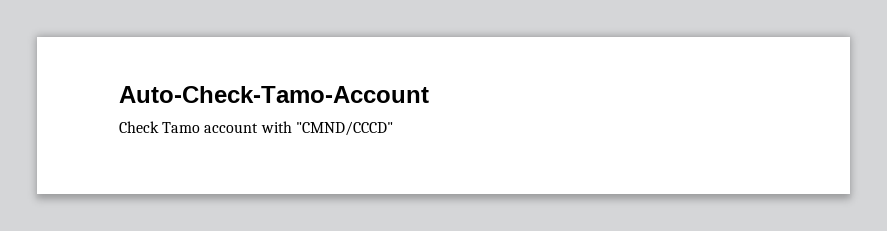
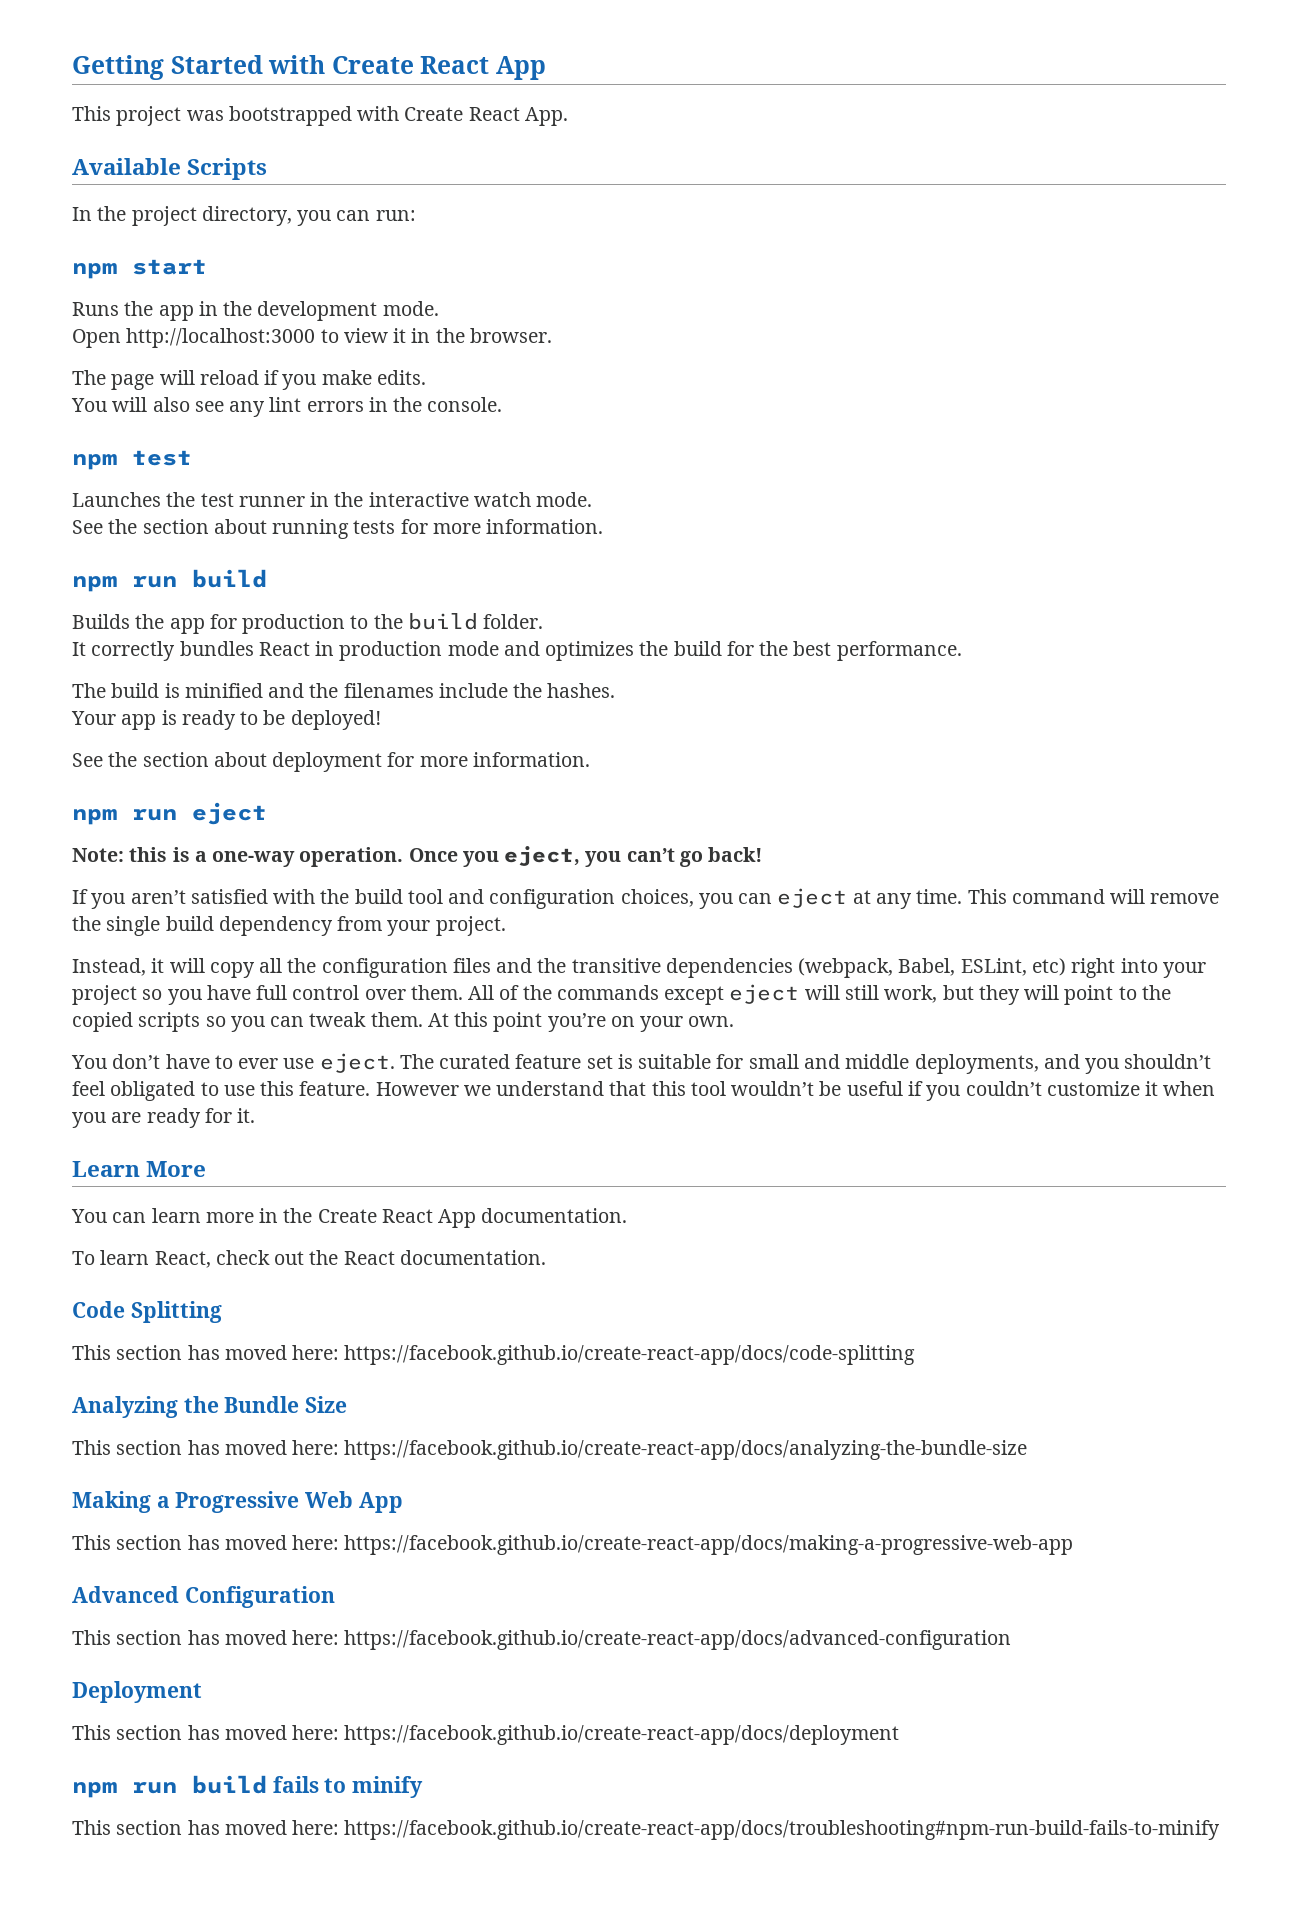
[119,86,429,103] [119,121,393,136] Auto-Check-Tamo-Account // Check Tamo account with "CMND/CCCD" -> [72,55,547,80] [72,106,568,126] [72,158,268,180] [72,206,416,226] [72,259,207,279] [72,301,439,321] [72,328,552,348] [72,370,426,390] [71,397,503,417] [72,450,192,470] [72,492,593,507] [72,519,604,539] [72,569,267,592] [72,613,544,634] [72,641,962,661] [72,683,616,698] [71,710,381,730] [72,752,590,772] [72,802,267,825] [72,846,763,867] [72,888,1220,909] [72,916,506,936] [72,958,1206,978] [72,984,1171,1005] [72,1012,735,1032] [71,1053,1212,1074] [72,1081,1216,1101] [72,1108,256,1128] [72,1161,207,1177] [71,1208,628,1228] [72,1250,546,1268] [72,1301,222,1323] [72,1345,916,1365] [72,1396,348,1418] [72,1440,1028,1460] [72,1491,403,1513] [72,1535,1074,1555] [72,1586,335,1608] [72,1630,1012,1650] [72,1681,202,1703] [72,1725,900,1745] [72,1775,424,1798] [72,1820,1221,1840] Getting Started with Create React App // This project was bootstrapped with Create React App. // Available Scripts // In the project directory, you can run: // npm start // Runs the app in the development mode. // Open http://localhost:3000 to view it in the browser. // The page will reload if you make edits. // You will also see any lint errors in the console. // npm test // Launches the test runner in the interactive watch mode. // See the section about running tests for more information. // npm run build // Builds the app for production to the build folder. // It correctly bundles React in production mode and optimizes the build for the best performance. // The build is minified and the filenames include the hashes. // Your app is ready to be deployed! // See the section about deployment for more information. // npm run eject // Note: this is a one-way operation. Once you eject, you can’t go back! // If you aren’t satisfied with the build tool and configuration choices, you can eject at any time. This command will remove the single build dependency from your project. // Instead, it will copy all the configuration files and the transitive dependencies (webpack, Babel, ESLint, etc) right into your project so you have full control over them. All of the commands except eject will still work, but they will point to the copied scripts so you can tweak them. At this point you’re on your own. // You don’t have to ever use eject. The curated feature set is suitable for small and middle deployments, and you shouldn’t feel obligated to use this feature. However we understand that this tool wouldn’t be useful if you couldn’t customize it when you are ready for it. // Learn More // You can learn more in the Create React App documentation. // To learn React, check out the React documentation. // Code Splitting // This section has moved here: https://facebook.github.io/create-react-app/docs/code-splitting // Analyzing the Bundle Size // This section has moved here: https://facebook.github.io/create-react-app/docs/analyzing-the-bundle-size // Making a Progressive Web App // This section has moved here: https://facebook.github.io/create-react-app/docs/making-a-progressive-web-app // Advanced Configuration // This section has moved here: https://facebook.github.io/create-react-app/docs/advanced-configuration // Deployment // This section has moved here: https://facebook.github.io/create-react-app/docs/deployment // npm run build fails to minify // This section has moved here: https://facebook.github.io/create-react-app/docs/troubleshooting#npm-run-build-fails-to-minify

